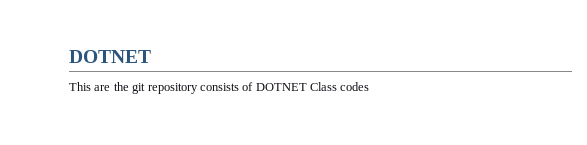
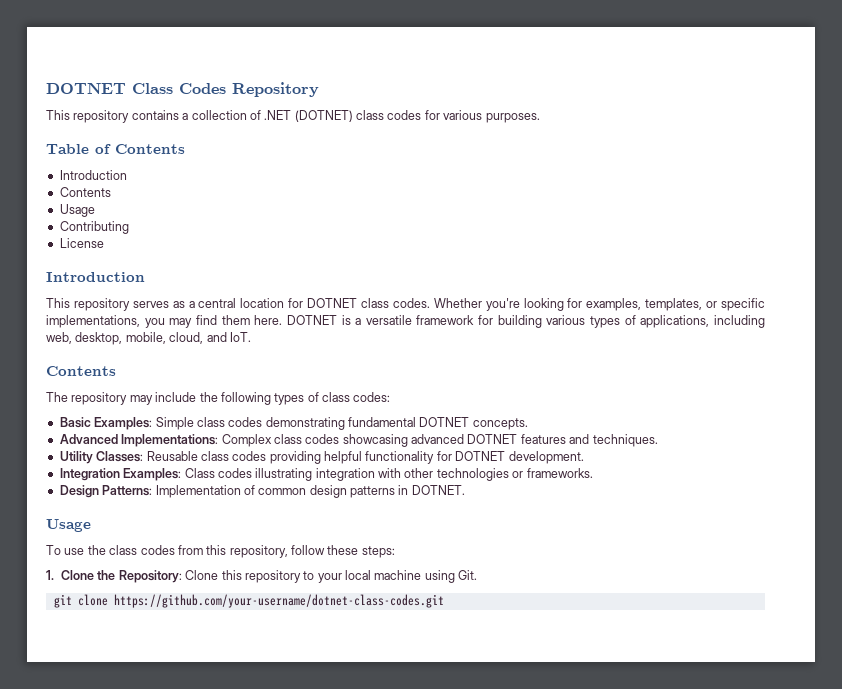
[69,50,151,63] [69,82,370,94] DOTNET // This are the git repository consists of DOTNET Class codes -> [46,82,319,97] [46,110,540,123] [46,144,185,154] [59,170,127,180] [59,187,111,197] [59,204,95,217] [59,221,129,234] [59,238,104,248] [46,272,145,282] [46,298,766,311] [46,315,765,328] [46,332,251,345] [46,366,116,376] [46,392,391,405] [59,417,528,430] [59,434,658,447] [59,451,584,464] [59,468,593,481] [59,485,465,498] [46,519,91,532] [46,545,395,558] [46,570,478,583] [53,594,444,608] DOTNET Class Codes Repository // This repository contains a collection of .NET (DOTNET) class codes for various purposes. // Table of Contents // Introduction // Contents // Usage // Contributing // License // Introduction // This repository serves as a central location for DOTNET class codes. Whether you're looking for examples, templates, or specific implementations, you may find them here. DOTNET is a versatile framework for building various types of applications, including web, desktop, mobile, cloud, and IoT. // Contents // The repository may include the following types of class codes: // Basic Examples: Simple class codes demonstrating fundamental DOTNET concepts. // Advanced Implementations: Complex class codes showcasing advanced DOTNET features and techniques. // Utility Classes: Reusable class codes providing helpful functionality for DOTNET development. // Integration Examples: Class codes illustrating integration with other technologies or frameworks. // Design Patterns: Implementation of common design patterns in DOTNET. // Usage // To use the class codes from this repository, follow these steps: // 1. Clone the Repository: Clone this repository to your local machine using Git. // git clone https://github.com/your-username/dotnet-class-codes.git

